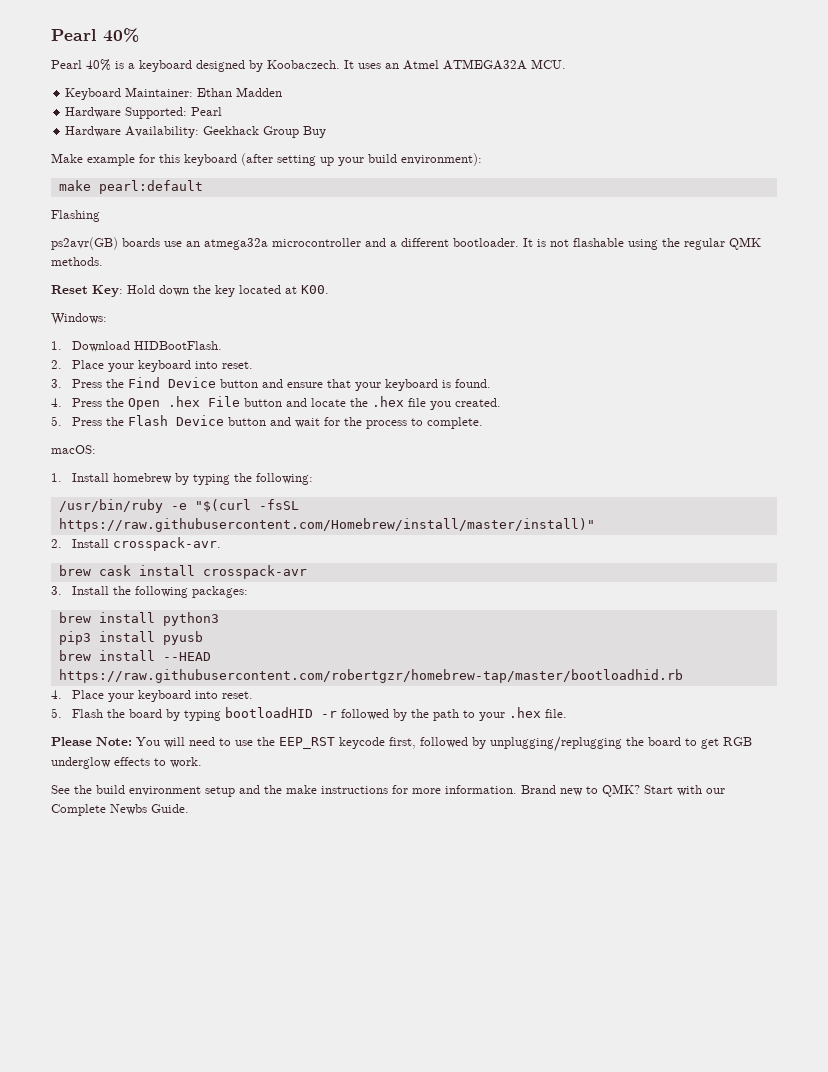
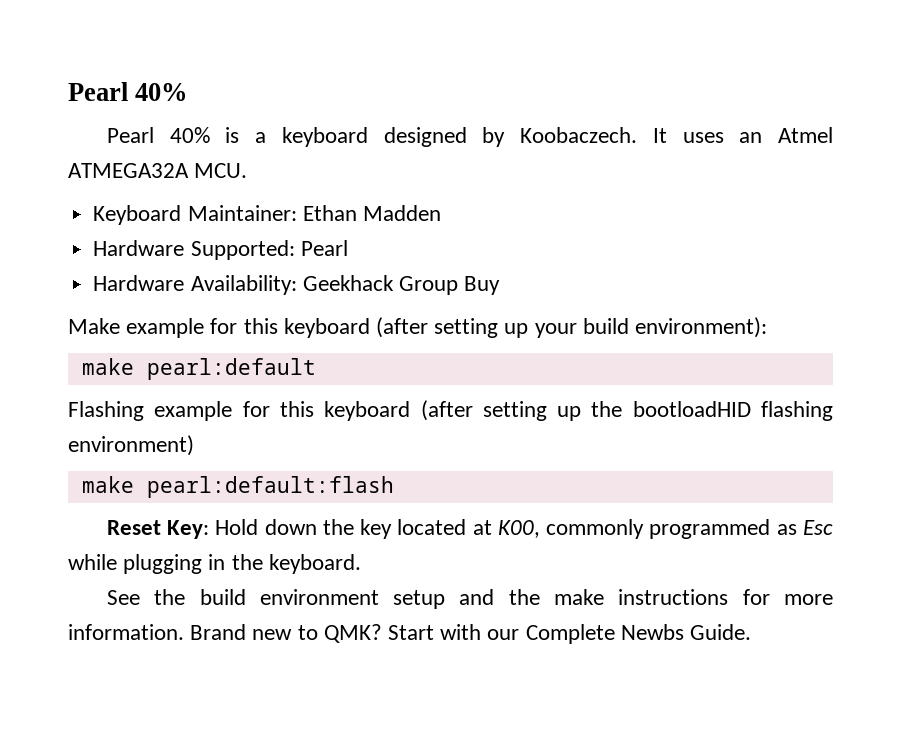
[51,237,761,250] [51,257,103,266] // ps2avr(GB) boards use an atmega32a microcontroller and a different bootloader. It is not flashable using the regular QMK methods. -> [154,400,833,421] [68,435,194,456] [81,476,394,498] example for this keyboard (after setting up the bootloadHID flashing environment) // make pearl:default:flash
[301,285,329,294] [51,313,107,325] [51,341,222,352] [51,360,253,372] [51,377,491,391] [51,396,501,410] [51,415,483,429] [51,445,96,454] [51,473,313,485] [58,499,299,513] [58,518,595,532] [51,537,221,551] [58,565,307,579] [51,586,248,598] [58,612,219,626] [58,631,203,645] [58,650,211,661] [58,669,683,683] [51,690,253,702] [51,707,567,721] [51,736,752,752] [51,757,202,769] K00. // Windows: // 1. Download HIDBootFlash. // 2. Place your keyboard into reset. // 3. Press the Find Device button and ensure that your keyboard is found. // 4. Press the Open .hex File button and locate the .hex file you created. // 5. Press the Flash Device button and wait for the process to complete. // macOS: // 1. Install homebrew by typing the following: // /usr/bin/ruby -e "$(curl -fsSL https://raw.githubusercontent.com/Homebrew/install/master/install)" // 2. Install crosspack-avr. // brew cask install crosspack-avr // 3. Install the following packages: // brew install python3 // pip3 install pyusb // brew install --HEAD https://raw.githubusercontent.com/robertgzr/homebrew-tap/master/bootloadhid.rb // 4. Place your keyboard into reset. // 5. Flash the board by typing bootloadHID -r followed by the path to your .hex file. // Please Note: You will need to use the EEP_RST keycode first, followed by unplugging/replugging the board to get RGB underglow effects to work. -> [497,519,834,539] [68,554,361,574] K00, commonly programmed as Esc while plugging in the keyboard.

